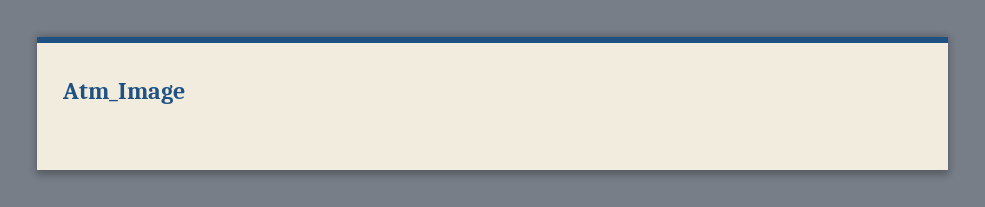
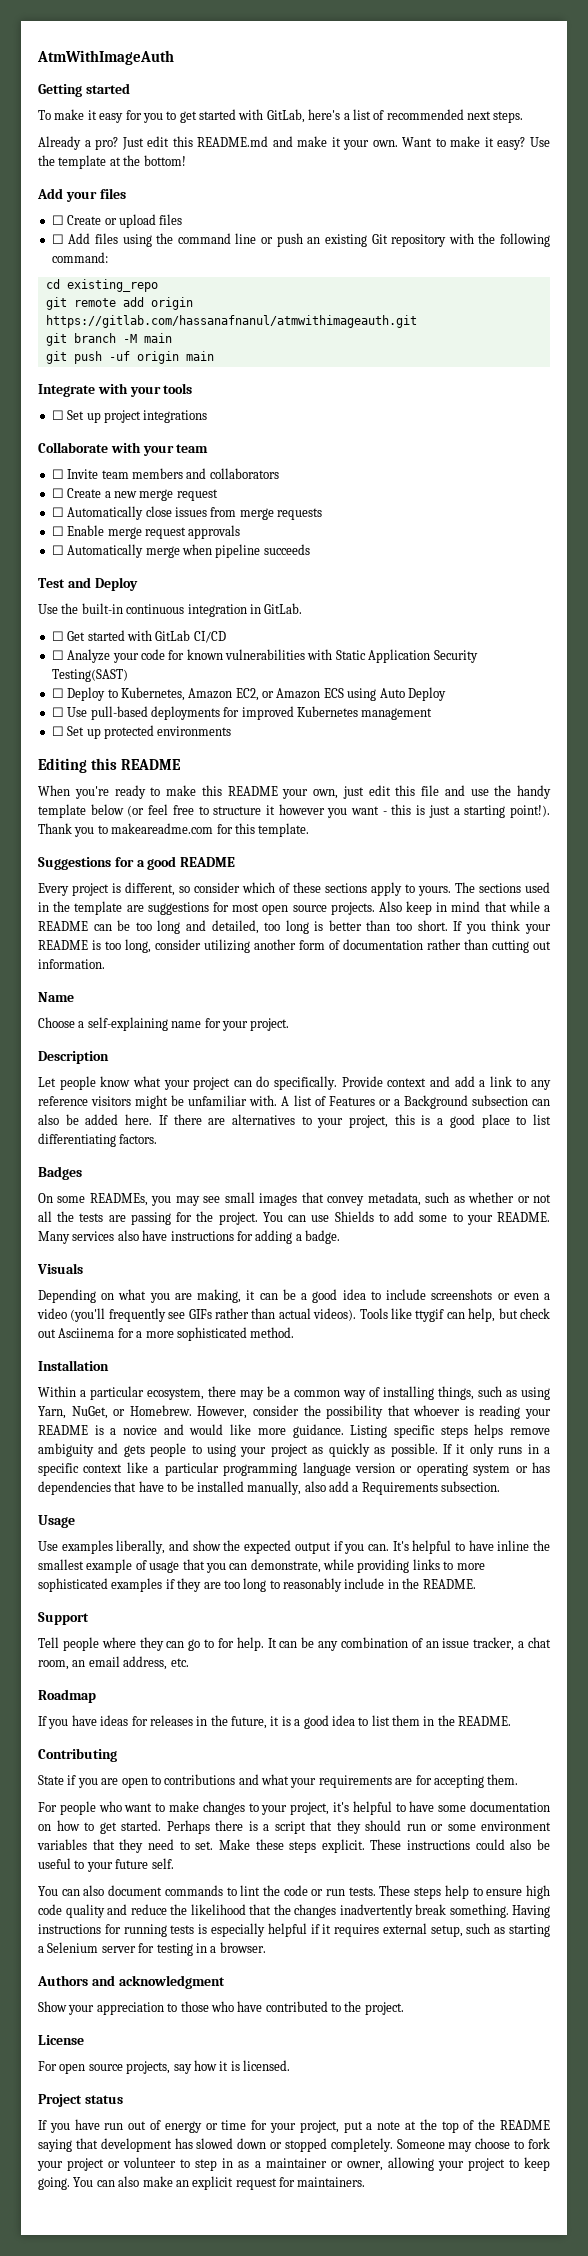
[62,83,185,104] Atm_Image -> [37,50,174,65] [38,83,130,97] [38,109,524,123] [38,136,550,150] [38,155,186,169] [37,188,126,202] [51,214,183,228] [51,233,551,247] [51,252,108,263] [45,279,158,292] [45,297,193,310] [45,315,417,328] [45,333,172,346] [45,351,214,364] [38,383,193,397] [51,410,208,423] [38,442,209,456] [51,468,279,479] [51,488,218,501] [51,506,322,520] [51,525,241,539] [51,544,310,558] [38,577,138,591] [38,603,303,617] [51,630,226,643] [51,649,478,663] [51,669,128,682] [51,687,446,701] [51,706,433,720] [51,725,232,739] [38,758,181,773] [38,785,551,799] [38,804,550,818] [38,823,310,837] [38,856,236,870] [38,882,550,896] [38,901,550,915] [38,920,551,934] [38,939,551,953] [38,959,105,969] [38,992,74,1002] [38,1017,290,1031] [38,1051,109,1064] [38,1076,551,1090] [38,1095,550,1109] [38,1114,551,1128] [38,1133,158,1147] [38,1166,82,1180] [38,1192,551,1206] [38,1211,551,1225] [38,1230,340,1244] [37,1263,83,1274] [38,1289,551,1303] [37,1308,550,1322] [38,1327,295,1341] [38,1360,109,1371] [38,1386,550,1400] [38,1405,551,1419] [38,1424,550,1438] [38,1443,551,1457] [38,1462,551,1476] [38,1481,501,1495] [38,1515,75,1528] [38,1540,550,1554] [38,1559,485,1573] [38,1578,476,1592] [38,1612,89,1625] [38,1637,552,1651] [38,1656,189,1670] [38,1689,96,1703] [38,1715,512,1729] [38,1748,117,1762] [38,1774,519,1788] [38,1801,551,1815] [38,1820,551,1834] [37,1839,551,1853] [38,1858,174,1872] [38,1885,550,1899] [38,1904,550,1918] [38,1923,550,1937] [38,1942,266,1956] [37,1975,225,1989] [38,2001,404,2015] [38,2035,84,2045] [38,2060,290,2074] [38,2094,123,2107] [38,2119,551,2133] [38,2138,551,2152] [37,2157,550,2171] [38,2176,366,2190] AtmWithImageAuth // Getting started // To make it easy for you to get started with GitLab, here's a list of recommended next steps. // Already a pro? Just edit this README.md and make it your own. Want to make it easy? Use the template at the bottom! // Add your files // ☐ Create or upload files // ☐ Add files using the command line or push an existing Git repository with the following command: // cd existing_repo // git remote add origin https://gitlab.com/hassanafnanul/atmwithimageauth.git // git branch -M main // git push -uf origin main // Integrate with your tools // ☐ Set up project integrations // Collaborate with your team // ☐ Invite team members and collaborators // ☐ Create a new merge request // ☐ Automatically close issues from merge requests // ☐ Enable merge request approvals // ☐ Automatically merge when pipeline succeeds // Test and Deploy // Use the built-in continuous integration in GitLab. // ☐ Get started with GitLab CI/CD // ☐ Analyze your code for known vulnerabilities with Static Application Security Testing(SAST) // ☐ Deploy to Kubernetes, Amazon EC2, or Amazon ECS using Auto Deploy // ☐ Use pull-based deployments for improved Kubernetes management // ☐ Set up protected environments // Editing this README // When you're ready to make this README your own, just edit this file and use the handy template below (or feel free to structure it however you want - this is just a starting point!). Thank you to makeareadme.com for this template. // Suggestions for a good README // Every project is different, so consider which of these sections apply to yours. The sections used in the template are suggestions for most open source projects. Also keep in mind that while a README can be too long and detailed, too long is better than too short. If you think your README is too long, consider utilizing another form of documentation rather than cutting out information. // Name // Choose a self-explaining name for your project. // Description // Let people know what your project can do specifically. Provide context and add a link to any reference visitors might be unfamiliar with. A list of Features or a Background subsection can also be added here. If there are alternatives to your project, this is a good place to list differentiating factors. // Badges // On some READMEs, you may see small images that convey metadata, such as whether or not all the tests are passing for the project. You can use Shields to add some to your README. Many services also have instructions for adding a badge. // Visuals // Depending on what you are making, it can be a good idea to include screenshots or even a video (you'll frequently see GIFs rather than actual videos). Tools like ttygif can help, but check out Asciinema for a more sophisticated method. // Installation // Within a particular ecosystem, there may be a common way of installing things, such as using Yarn, NuGet, or Homebrew. However, consider the possibility that whoever is reading your README is a novice and would like more guidance. Listing specific steps helps remove ambiguity and gets people to using your project as quickly as possible. If it only runs in a specific context like a particular programming language version or operating system or has dependencies that have to be installed manually, also add a Requirements subsection. // Usage // Use examples liberally, and show the expected output if you can. It's helpful to have inline the smallest example of usage that you can demonstrate, while providing links to more sophisticated examples if they are too long to reasonably include in the README. // Support // Tell people where they can go to for help. It can be any combination of an issue tracker, a chat room, an email address, etc. // Roadmap // If you have ideas for releases in the future, it is a good idea to list them in the README. // Contributing // State if you are open to contributions and what your requirements are for accepting them. // For people who want to make changes to your project, it's helpful to have some documentation on how to get started. Perhaps there is a script that they should run or some environment variables that they need to set. Make these steps explicit. These instructions could also be useful to your future self. // You can also document commands to lint the code or run tests. These steps help to ensure high code quality and reduce the likelihood that the changes inadvertently break something. Having instructions for running tests is especially helpful if it requires external setup, such as starting a Selenium server for testing in a browser. // Authors and acknowledgment // Show your appreciation to those who have contributed to the project. // License // For open source projects, say how it is licensed. // Project status // If you have run out of energy or time for your project, put a note at the top of the README saying that development has slowed down or stopped completely. Someone may choose to fork your project or volunteer to step in as a maintainer or owner, allowing your project to keep going. You can also make an explicit request for maintainers.

